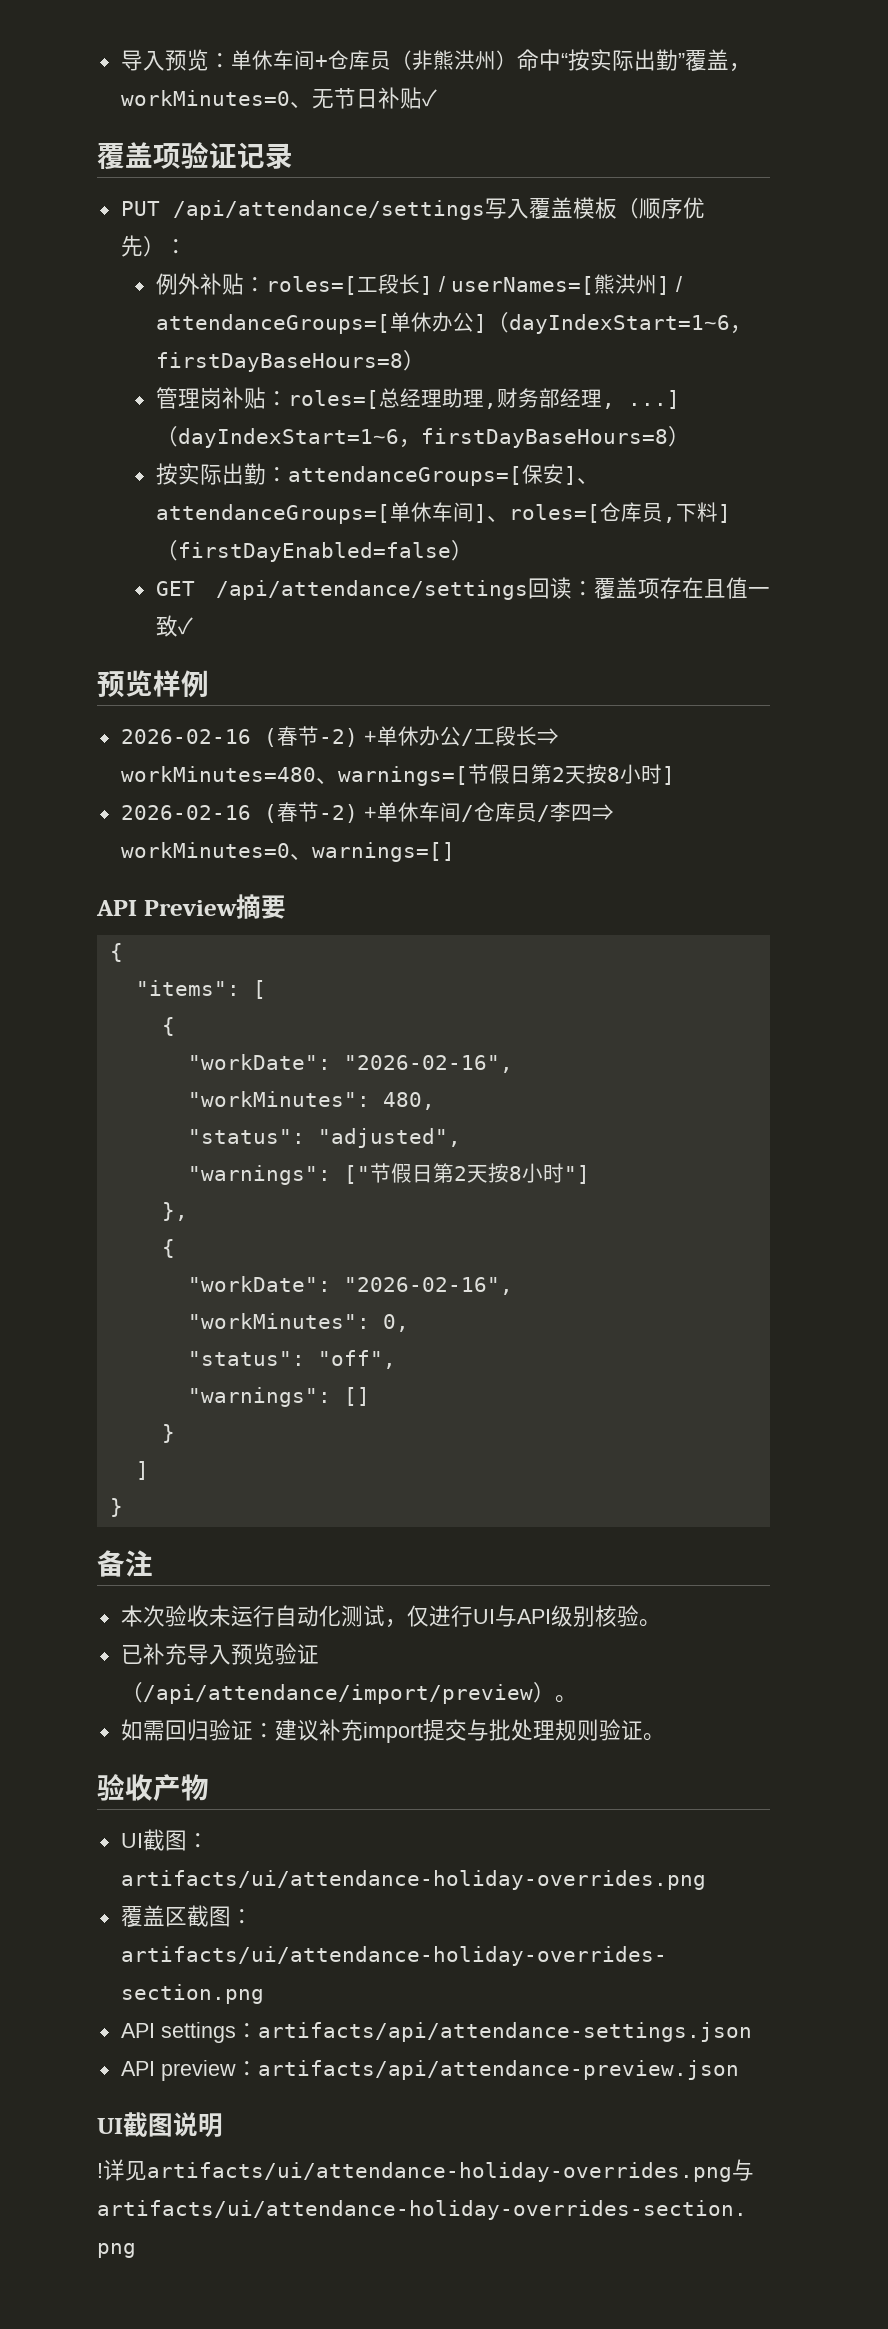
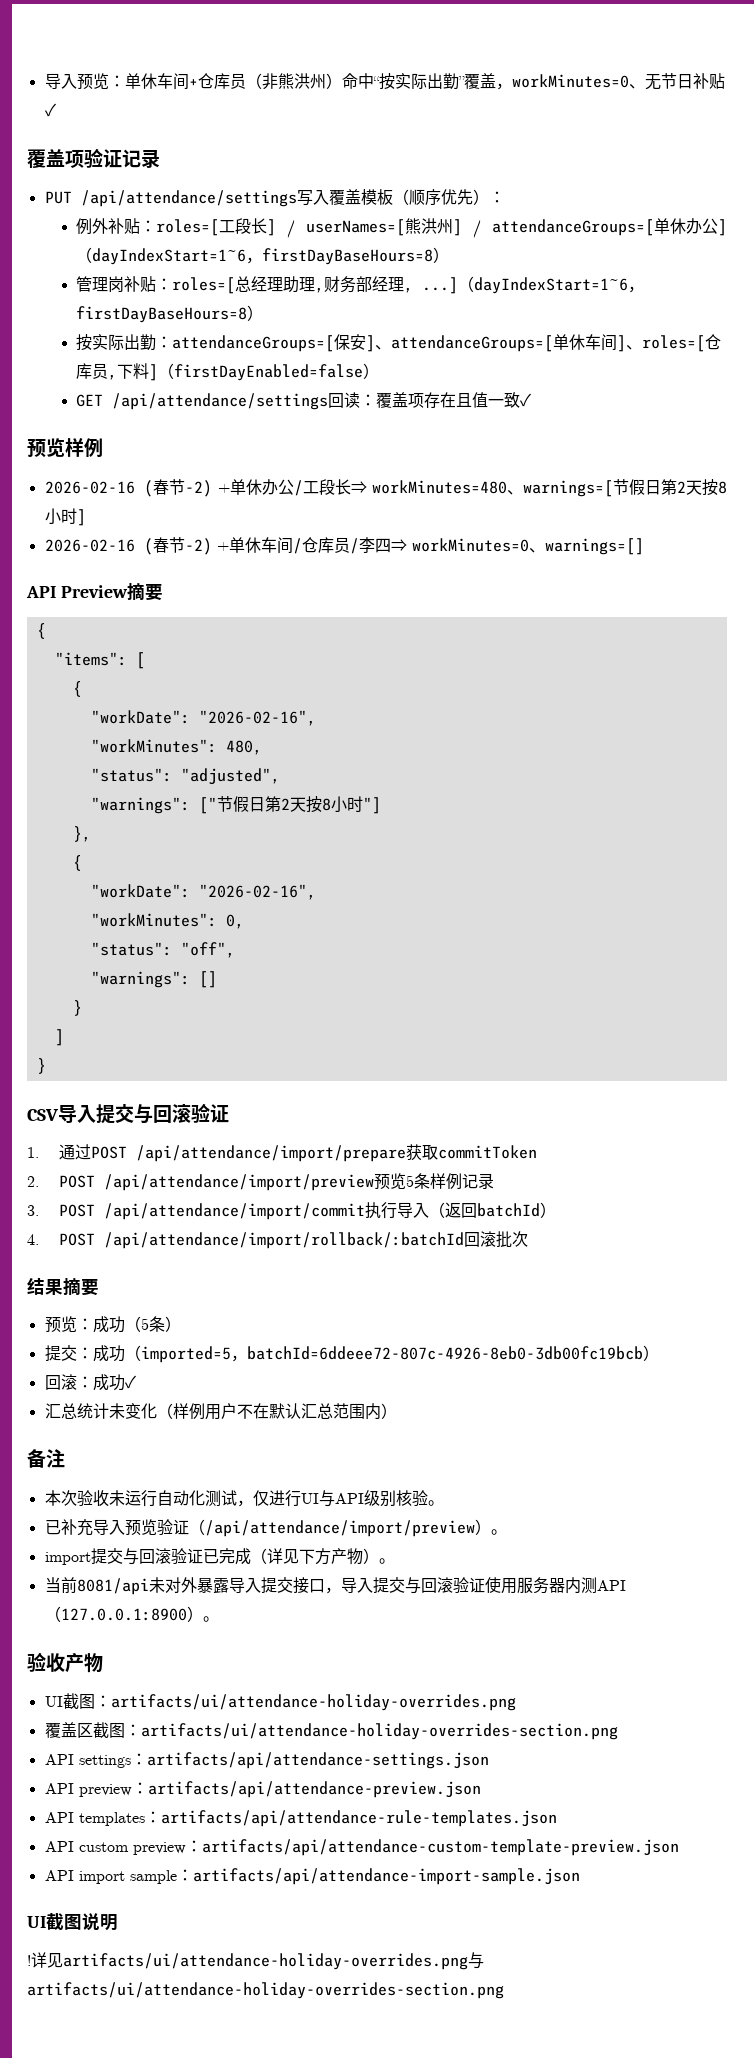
(123, 1507) none -> [27,1103,229,1124] [27,1144,537,1162] [27,1173,494,1191] [27,1202,556,1220] [27,1231,528,1249] [27,1277,99,1296] [44,1316,181,1333] [44,1345,659,1363] [44,1374,136,1391] [44,1403,397,1420] // CSV导入提交与回滚验证 // 1.通过POST /api/attendance/import/prepare获取commitToken // 2. POST /api/attendance/import/preview预览5条样例记录 // 3. POST /api/attendance/import/commit执行导入（返回batchId） // 4. POST /api/attendance/import/rollback/:batchId回滚批次 // 结果摘要 // 预览：成功（5条） // 提交：成功（imported=5，batchId=6ddeee72-807c-4926-8eb0-3db00fc19bcb） // 回滚：成功✓ // 汇总统计未变化（样例用户不在默认汇总范围内）
[120,1719,643,1743] 如需回归验证：建议补充import提交与批处理规则验证 -> [44,1548,395,1565] [44,1577,626,1595] [44,1606,203,1622] import提交与回滚验证已完成（详见下方产物）。 // 当前8081/api未对外暴露导入提交接口，导入提交与回滚验证使用服务器内测API（127.0.0.1:8900）
(739, 2070) none -> [44,1810,557,1827] [44,1839,679,1856] [44,1868,580,1885] // API templates：artifacts/api/attendance-rule-templates.json // API custom preview：artifacts/api/attendance-custom-template-preview.json // API import sample：artifacts/api/attendance-import-sample.json

